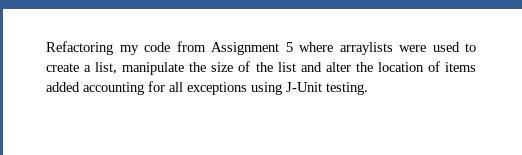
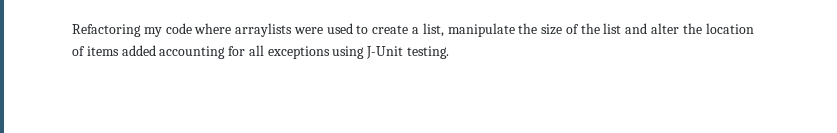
[176,41,293,55] from Assignment 5 -> (192, 28) none

